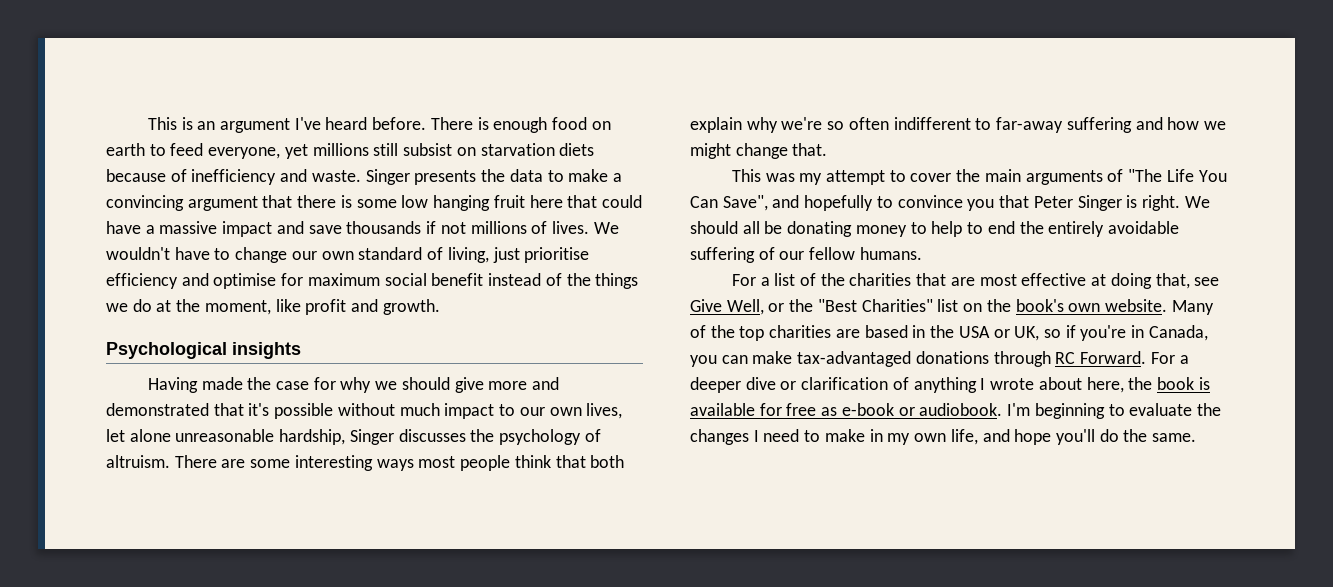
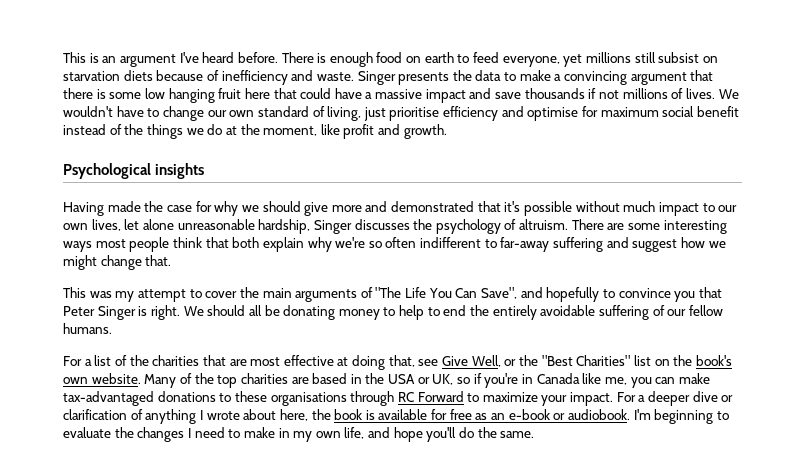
(1163, 123) none -> [632,239,678,252] suggest
[1148,325,1208,341] Canada, -> [536,373,627,385] Canada like me,
[993,351,1147,367] through RC Forward. -> [219,391,614,406] to these organisations through RC Forward to maximize your impact.
(838, 411) none -> [491,413,506,420] an

